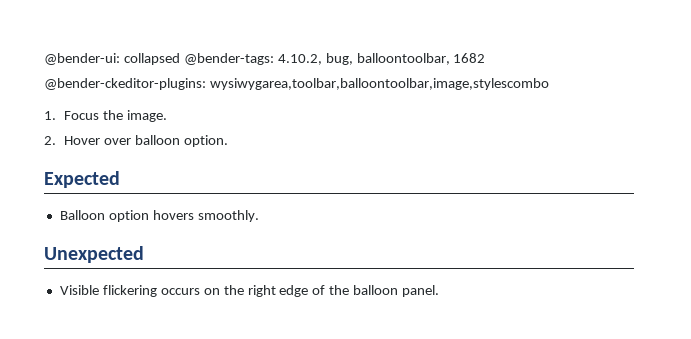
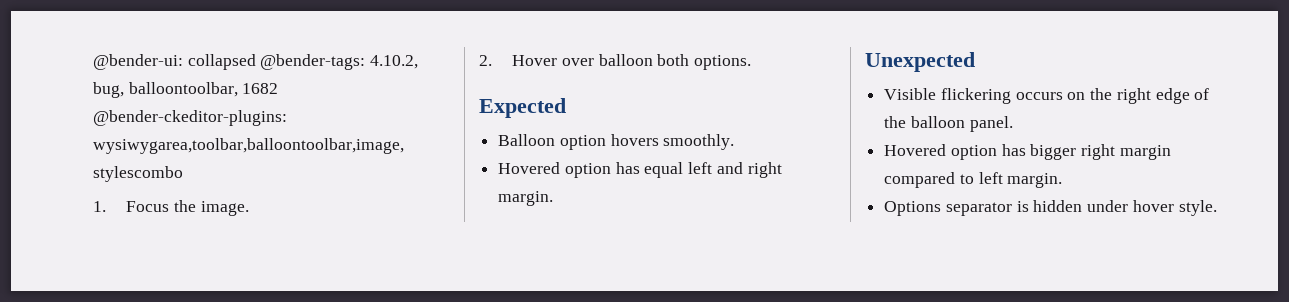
[183,135,228,147] option. -> [657,54,751,70] both options.
(259, 216) none -> [498,162,782,178] [498,191,554,206] // Hovered option has equal left and right margin.
(440, 291) none -> [884,144,1171,160] [884,172,1063,188] [884,200,1217,216] // Hovered option has bigger right margin compared to left margin. // Options separator is hidden under hover style.

